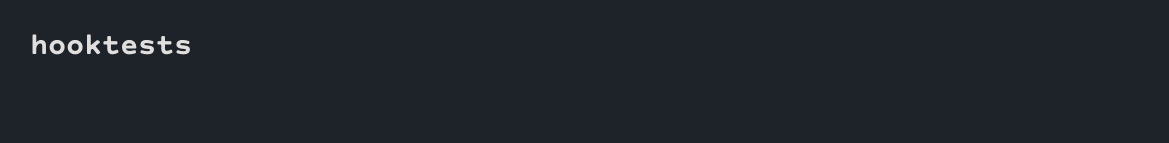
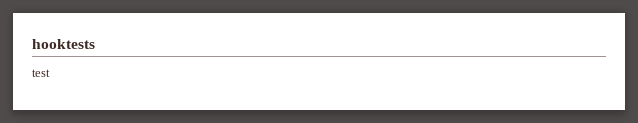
(192, 44) none -> [32,69,50,77] // test

